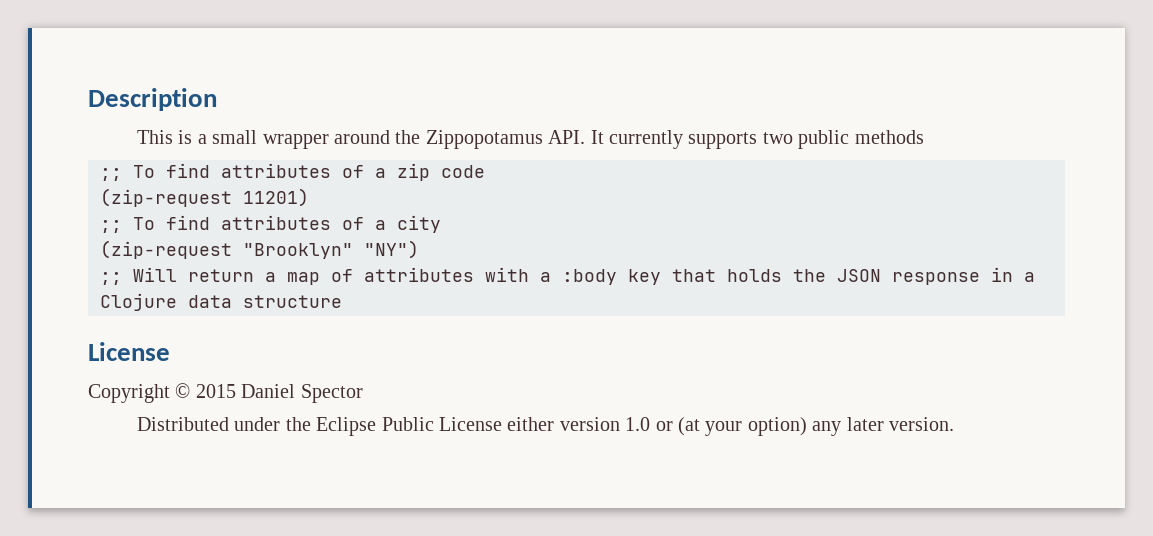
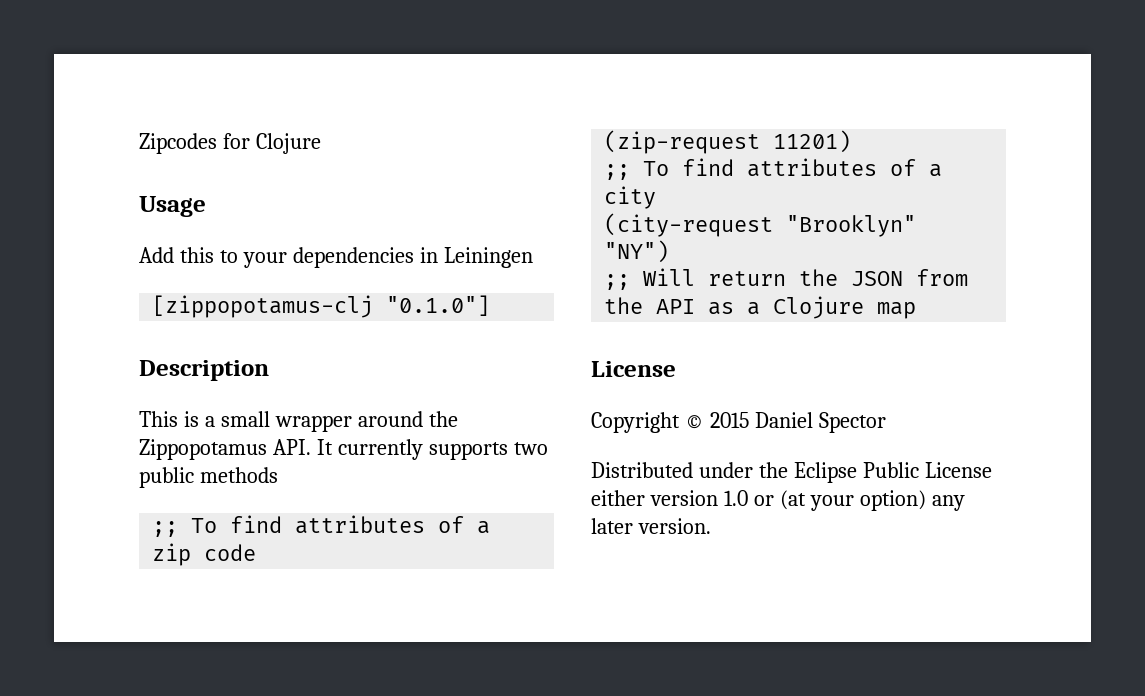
(88, 99) none -> [139,133,321,154] [139,196,206,217] [139,247,533,268] [152,295,491,318] Zipcodes for Clojure // Usage // Add this to your dependencies in Leiningen // [zippopotamus-clj "0.1.0"] //
[100,240,232,259] (zip-request -> [604,213,774,237] (city-request
[265,267,1035,285] [100,293,342,311] a map of attributes with a :body key that holds the JSON response in a Clojure data structure -> [799,269,969,286] [604,296,917,319] the JSON from the API as a Clojure map

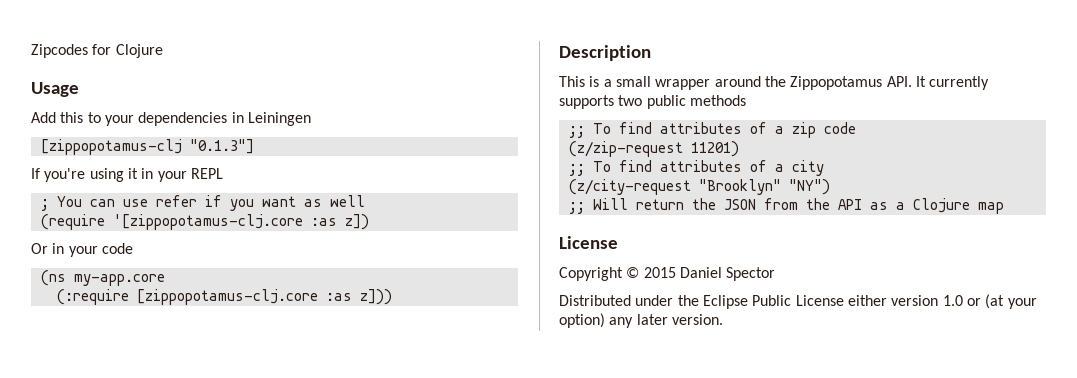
[386,295,491,316] "0.1.0"] -> [189,139,254,154] [31,168,223,182] [40,195,365,211] [40,214,369,230] [31,243,133,257] [40,270,165,286] [56,289,392,305] "0.1.3"] // If you're using it in your REPL // ; You can use refer if you want as well // (require '[zippopotamus-clj.core :as z]) // Or in your code // (ns my-app.core // (:require [zippopotamus-clj.core :as z]))
[604,130,761,154] (zip-request -> [568,141,683,157] (z/zip-request
[604,213,774,237] (city-request -> [568,179,691,195] (z/city-request

